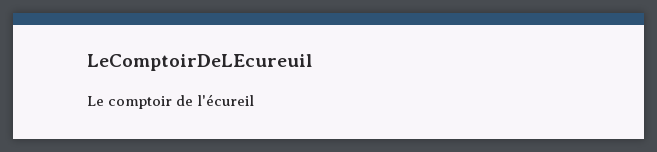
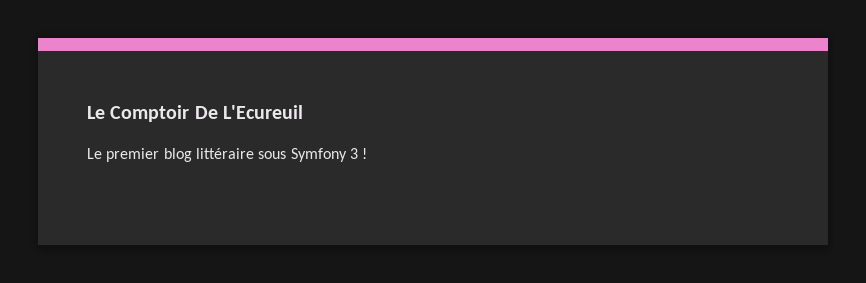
[87,54,312,71] [87,94,255,109] LeComptoirDeLEcureuil // Le comptoir de l'écureil -> [87,105,304,122] [87,148,368,162] Le Comptoir De L'Ecureuil // Le premier blog littéraire sous Symfony 3 !

